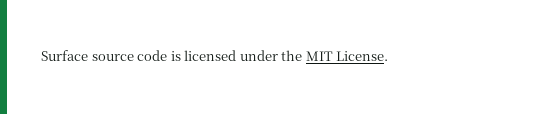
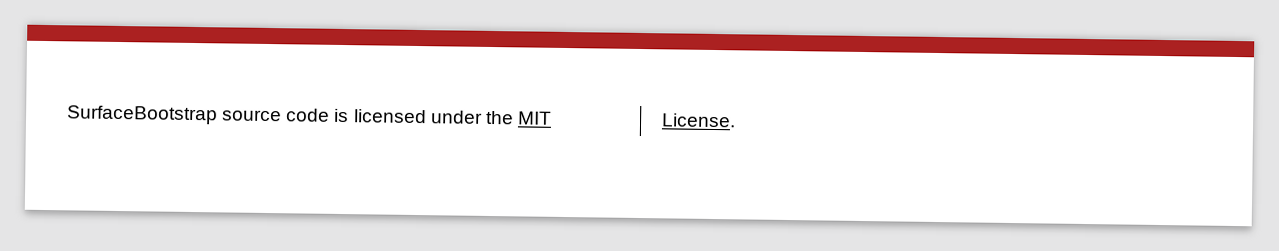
[41,50,88,61] Surface -> [66,105,218,125] SurfaceBootstrap

